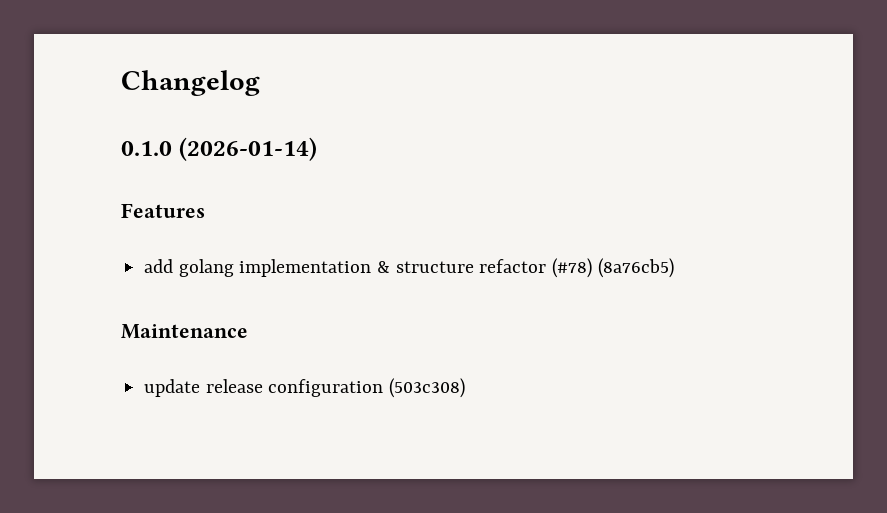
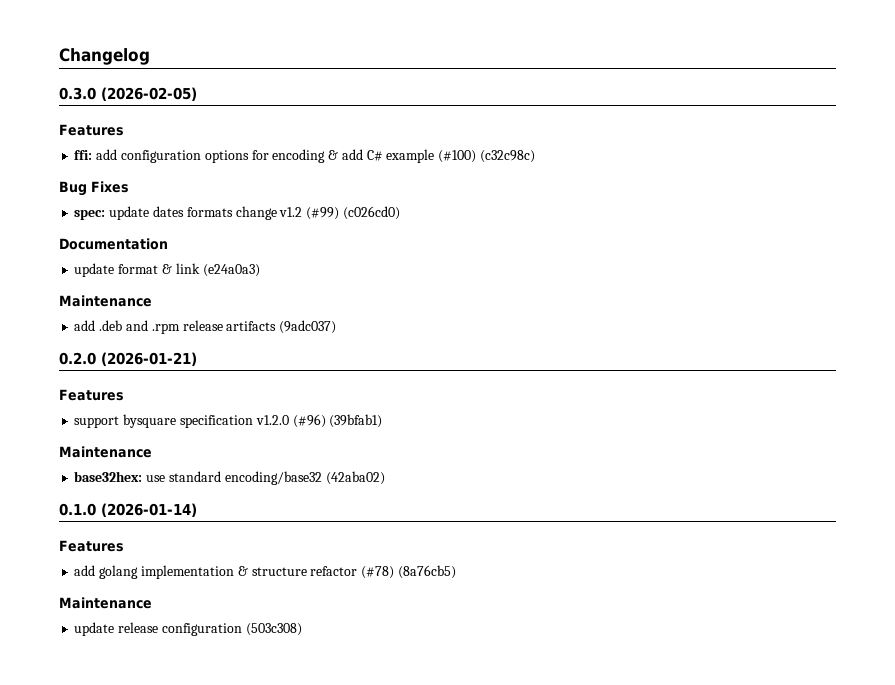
(260, 83) none -> [59,87,197,101] [59,124,124,136] [74,149,535,163] [59,181,129,196] [74,206,400,220] [59,238,168,250] [74,263,260,277] [59,295,152,307] [74,320,337,334] [59,352,197,366] [59,389,124,401] [74,414,383,428] [59,446,152,458] [74,471,385,485] // 0.3.0 (2026-02-05) // Features // ffi: add configuration options for encoding & add C# example (#100) (c32c98c) // Bug Fixes // spec: update dates formats change v1.2 (#99) (c026cd0) // Documentation // update format & link (e24a0a3) // Maintenance // add .deb and .rpm release artifacts (9adc037) // 0.2.0 (2026-01-21) // Features // support bysquare specification v1.2.0 (#96) (39bfab1) // Maintenance // base32hex: use standard encoding/base32 (42aba02)

